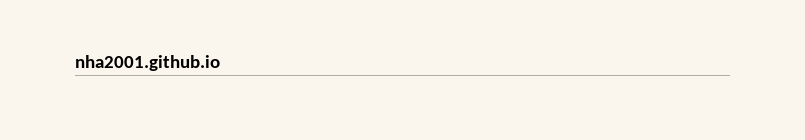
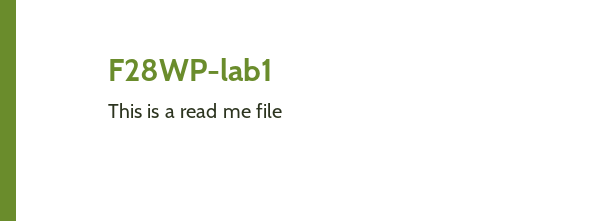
[75,55,220,71] nha2001.github.io -> [108,58,272,81] [108,103,282,118] F28WP-lab1 // This is a read me file

